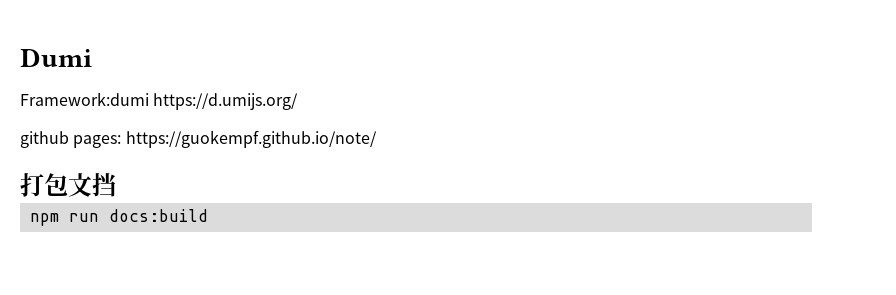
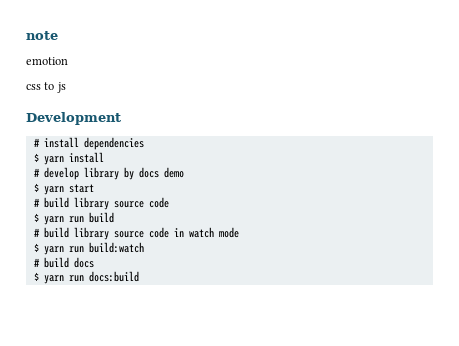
[20,48,92,67] [20,92,299,110] [20,130,377,148] [20,173,116,197] [29,213,59,226] Dumi // Framework:dumi https://d.umijs.org/ // github pages: https://guokempf.github.io/note/ // 打包文挡 // npm -> [26,31,58,40] [26,57,68,65] [26,82,66,93] [26,112,121,125] [33,137,144,150] [33,152,104,165] [33,167,184,180] [33,183,94,195] [33,197,169,210] [33,212,114,225] [33,227,239,240] [33,242,144,255] [33,257,94,268] [33,272,64,284] note // emotion // css to js // Development // # install dependencies // $ yarn install // # develop library by docs demo // $ yarn start // # build library source code // $ yarn run build // # build library source code in watch mode // $ yarn run build:watch // # build docs // $ yarn

